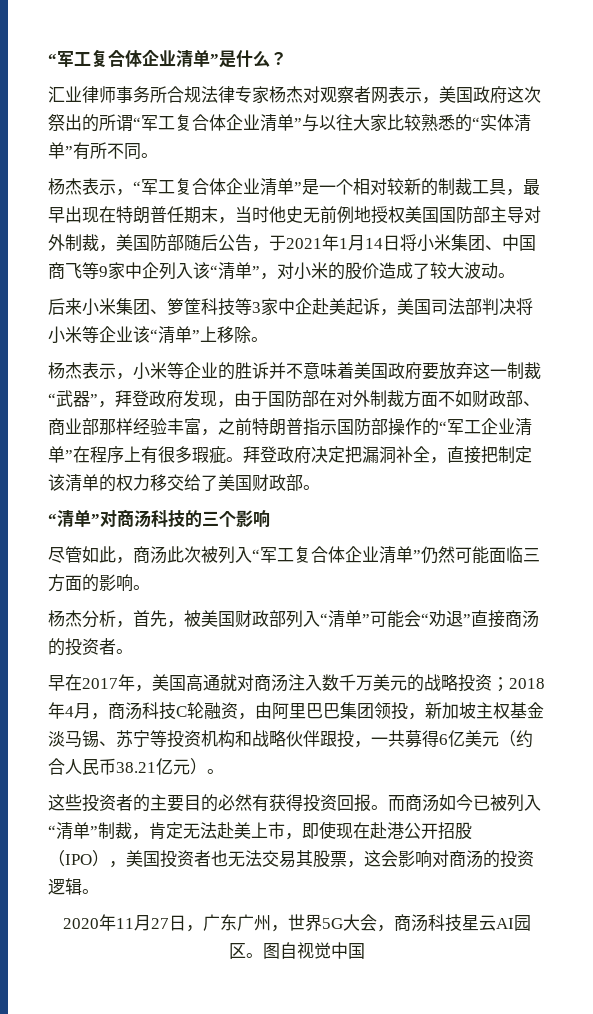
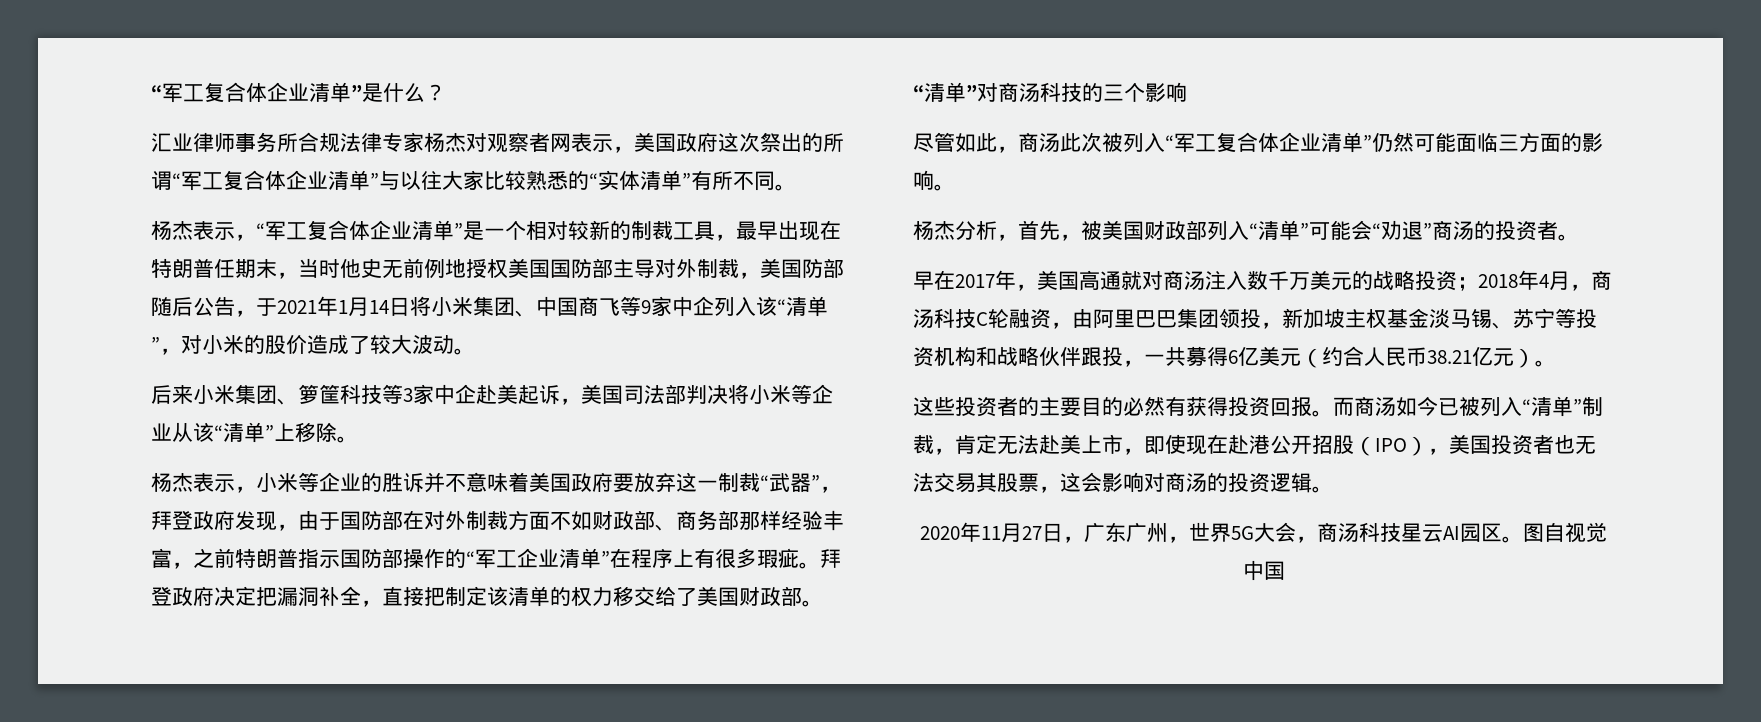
(133, 334) none -> [172,422,193,443] 从
[65,418,82,434] 业 -> [697,510,718,530] 务
[471,610,505,628] 直接 -> (1432, 230) none

